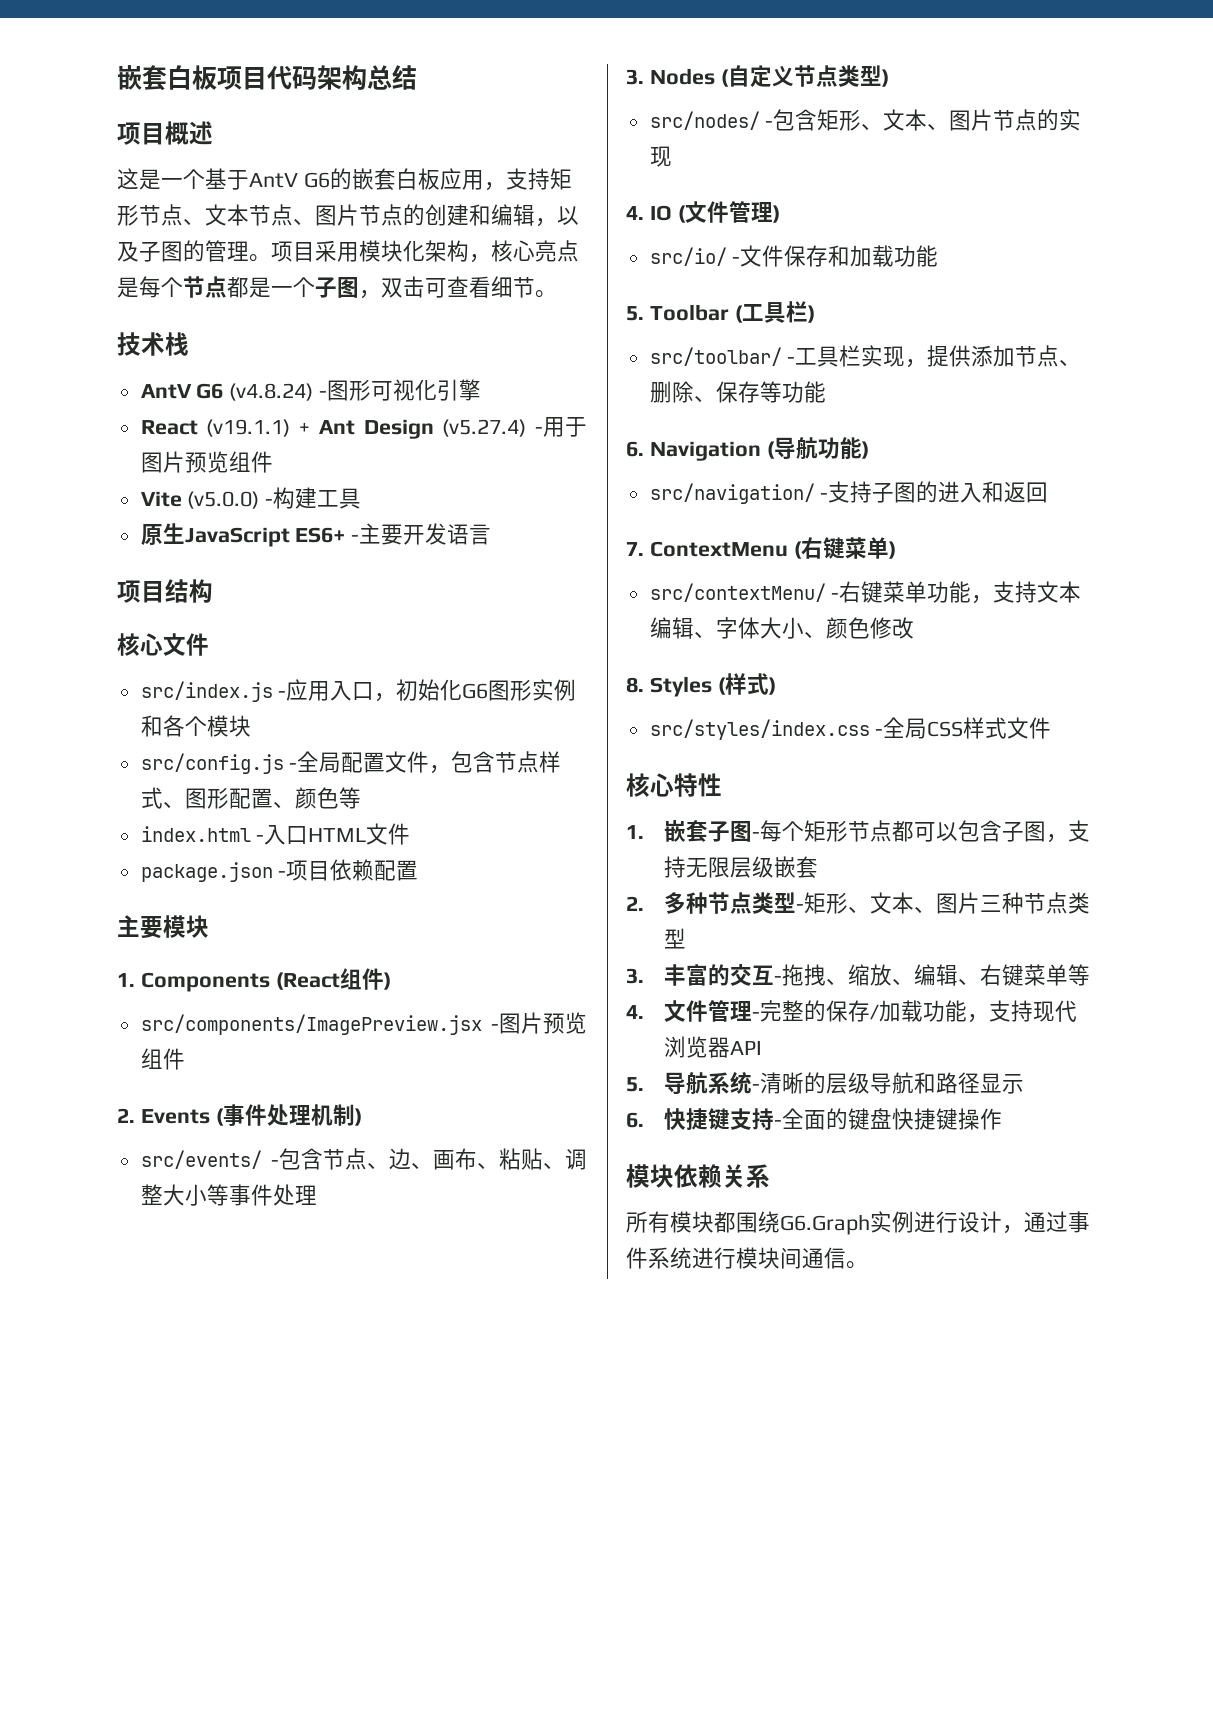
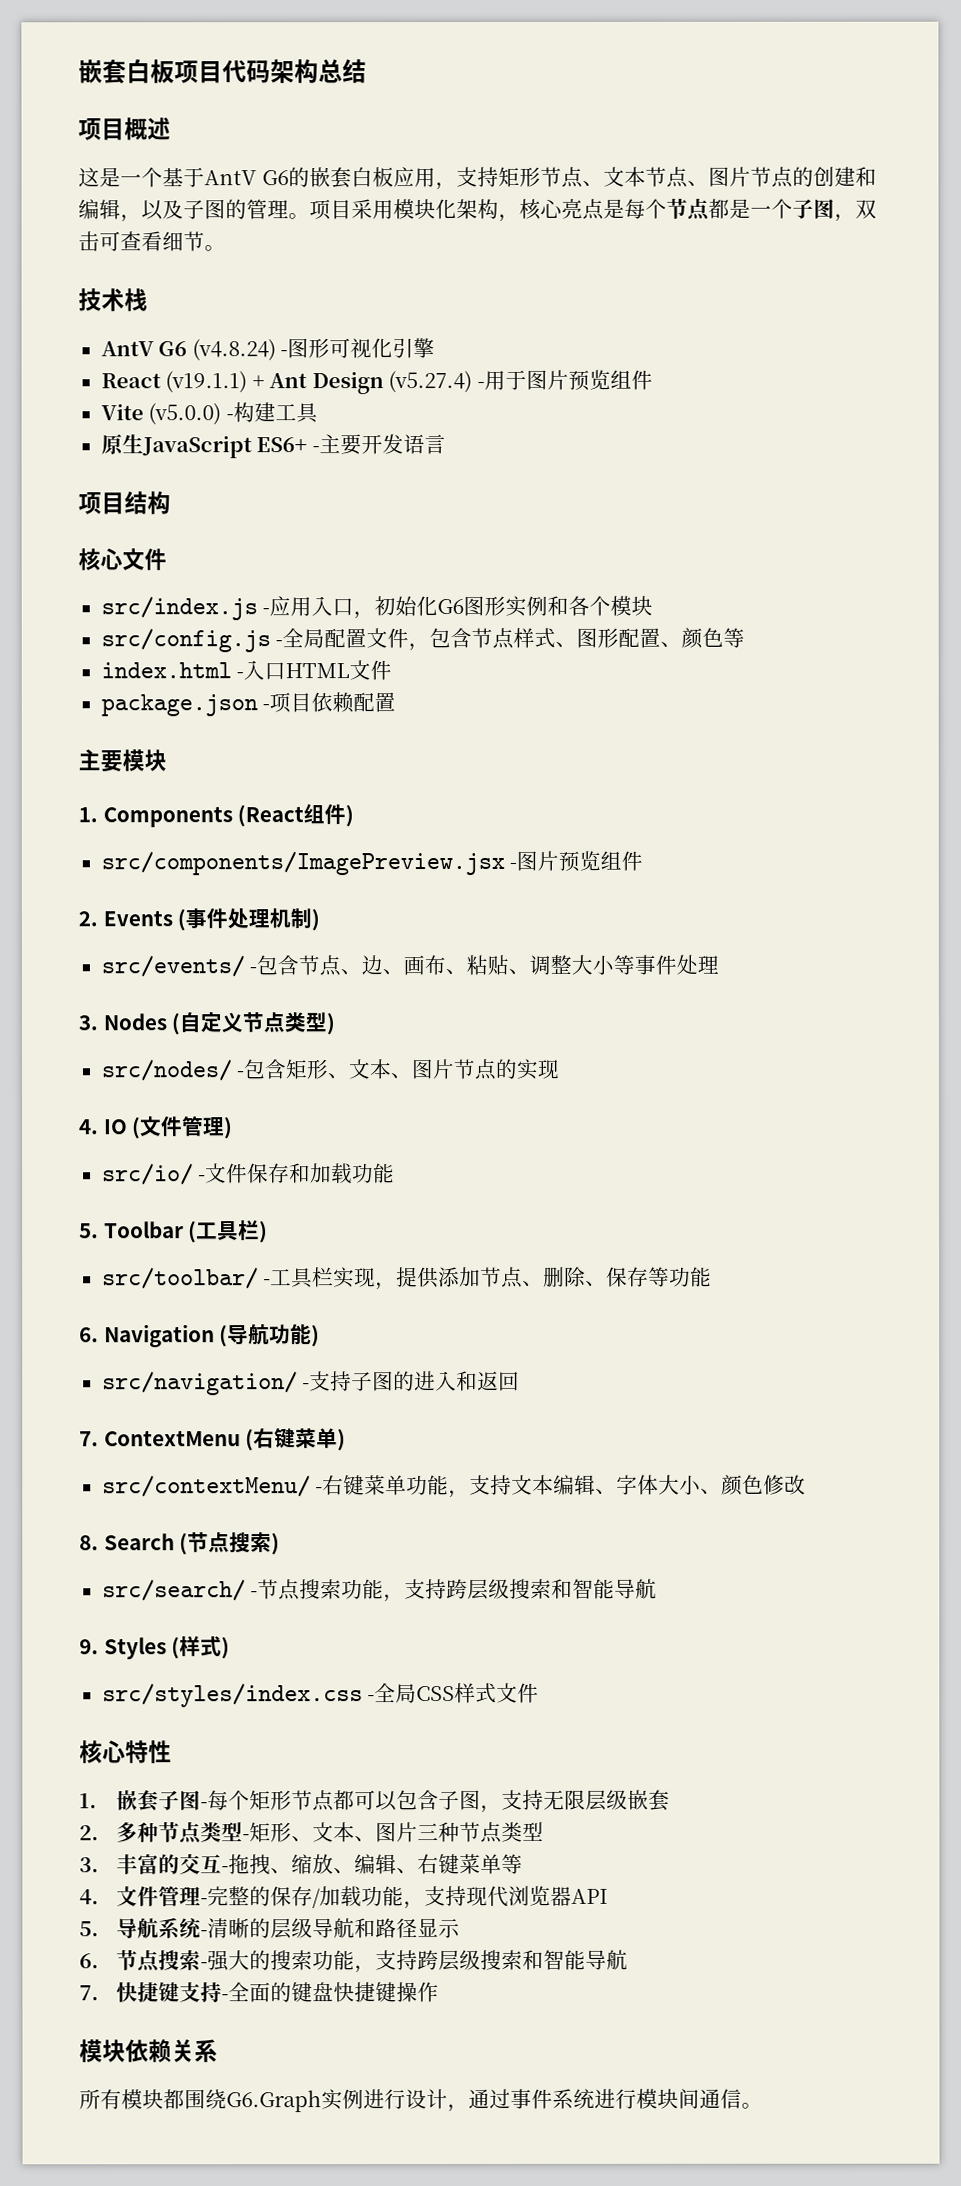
(644, 685) none -> [103,1532,281,1556] [101,1578,658,1603] [79,1639,99,1655] Search (节点搜索) // src/search/ -节点搜索功能，支持跨层级搜索和智能导航 // 9.
(644, 1120) none -> [116,1949,629,1974] [79,1985,99,2001] 节点搜索-强大的搜索功能，支持跨层级搜索和智能导航 // 7.

